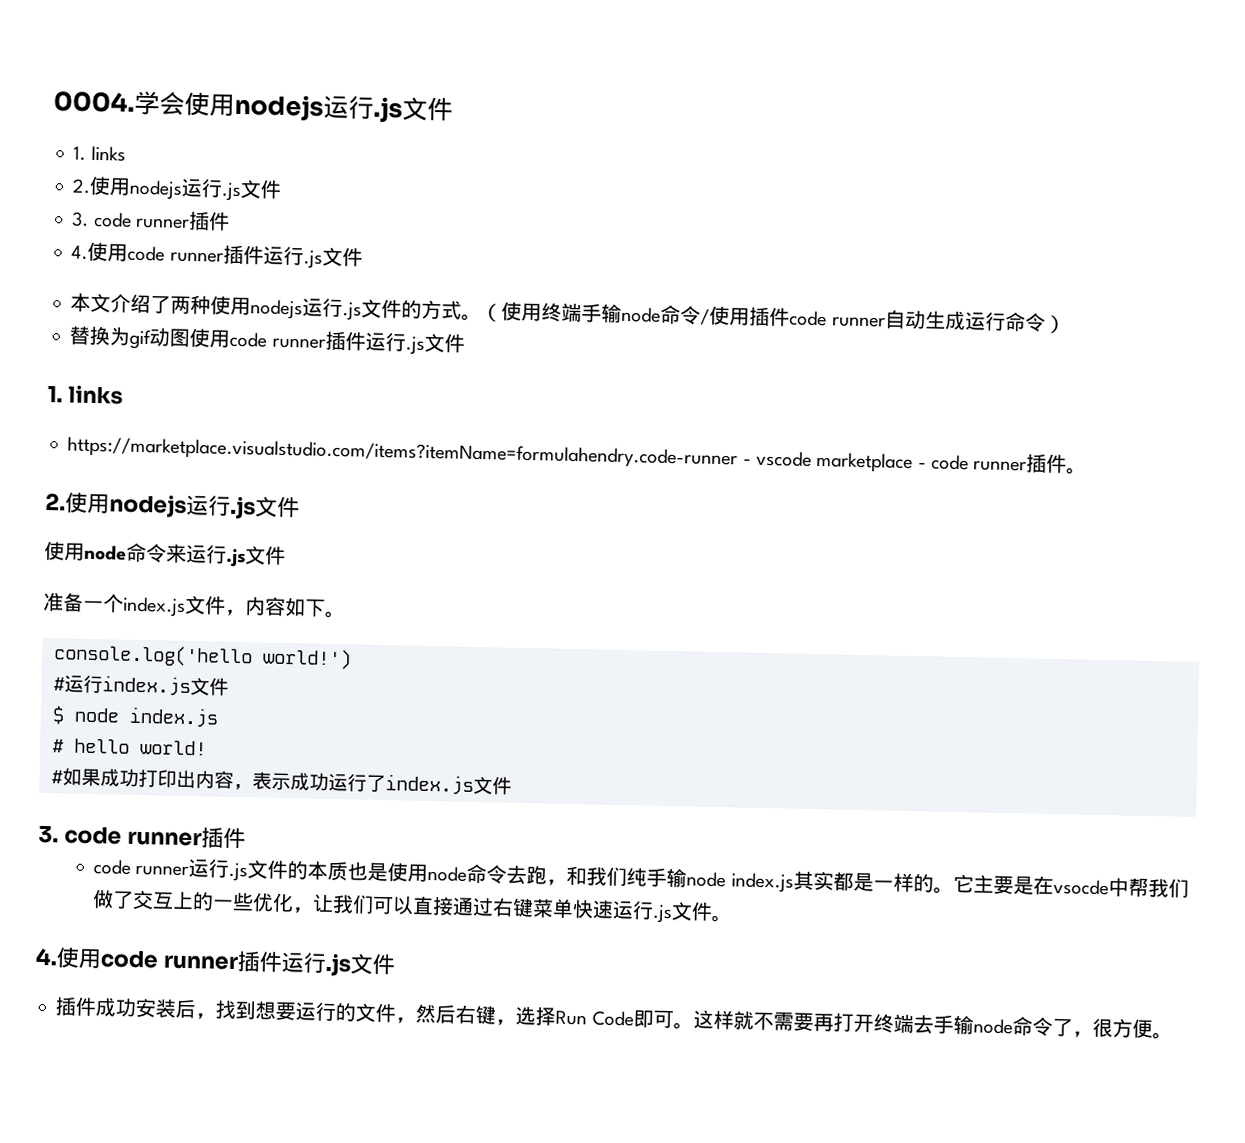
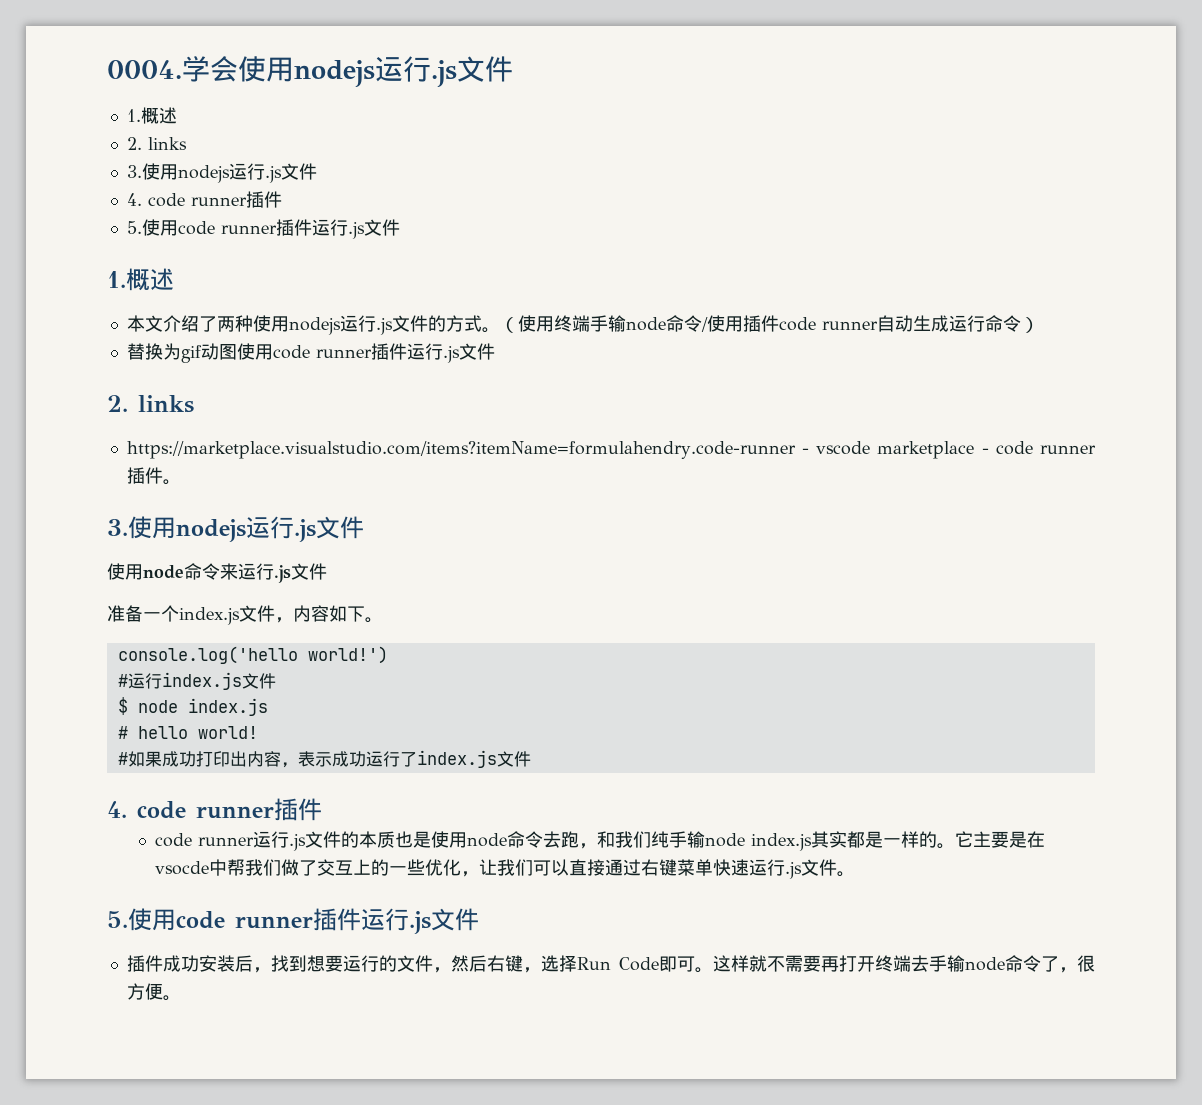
[90,145,126,162] [72,175,283,202] [72,210,230,231] [71,241,363,269] links // 2.使用nodejs运行.js文件 // 3. code runner插件 // 4.使用code runner插件运行.js文件 -> [140,107,177,124] [126,137,187,150] [126,163,317,183] [126,191,282,208] [126,219,400,239] [107,268,174,291] 概述 // 2. links // 3.使用nodejs运行.js文件 // 4. code runner插件 // 5.使用code runner插件运行.js文件 // 1.概述
[47,385,63,403] 1. -> [107,395,128,412] 2.
[45,493,66,511] 2. -> [107,519,128,536] 3.
[38,824,59,844] 3. -> [107,801,127,818] 4.
[35,947,58,966] 4. -> [107,911,128,928] 5.

